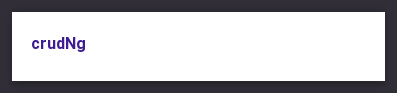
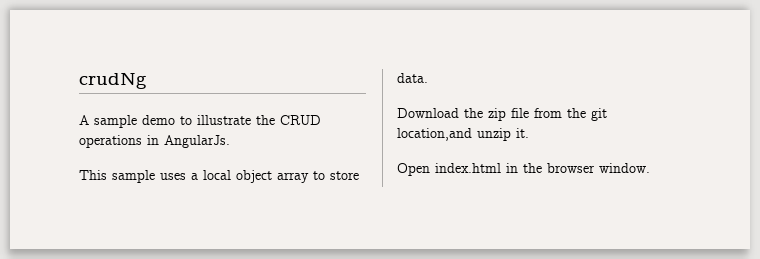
(86, 44) none -> [79,115,321,128] [79,135,230,148] [79,170,359,183] [397,73,428,83] [397,108,607,121] [397,128,529,141] [397,163,650,176] // A sample demo to illustrate the CRUD operations in AngularJs. // This sample uses a local object array to store data. // Download the zip file from the git location,and unzip it. // Open index.html in the browser window.

